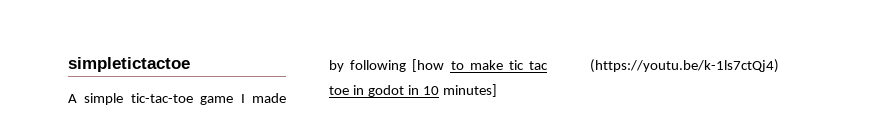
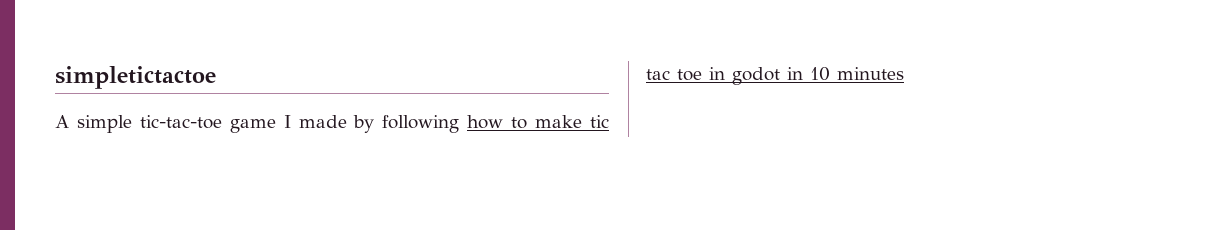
[412,59,445,72] [how -> [467,115,504,129] how
[442,84,497,97] [590,59,779,73] minutes] (https://youtu.be/k-1ls7ctQj4) -> [837,67,904,80] minutes

